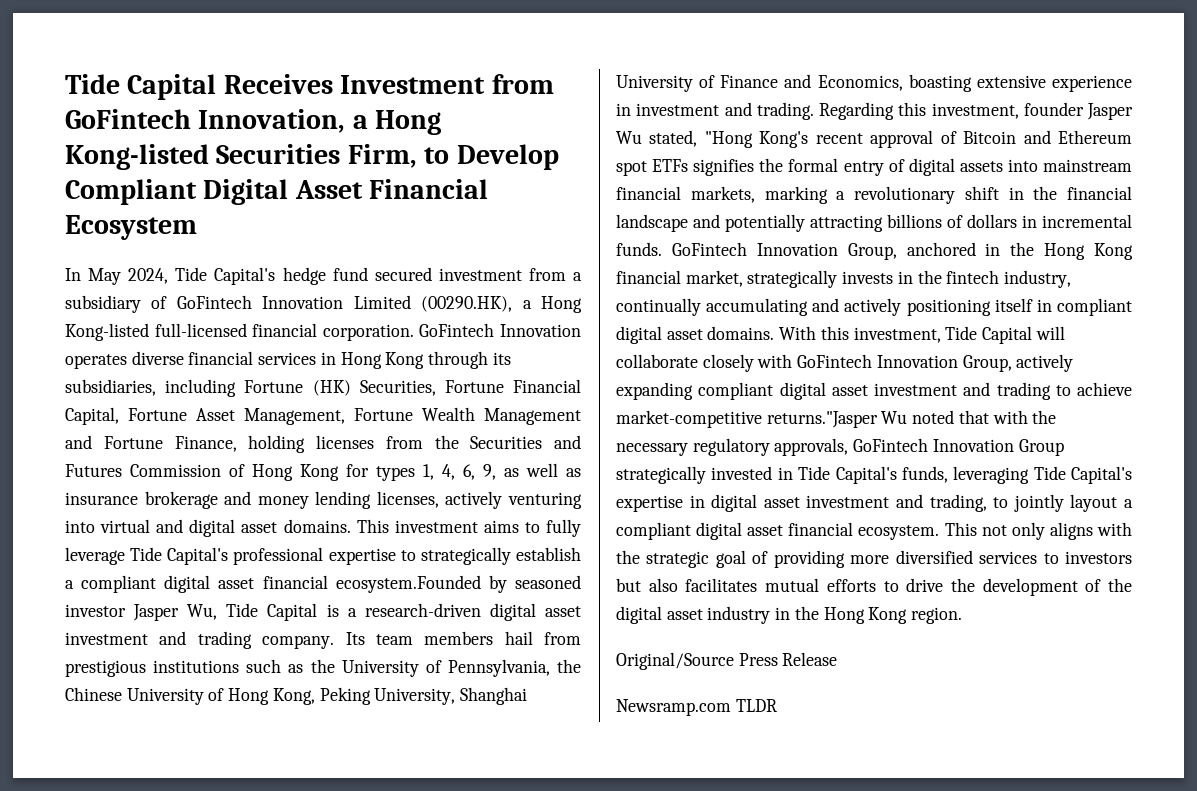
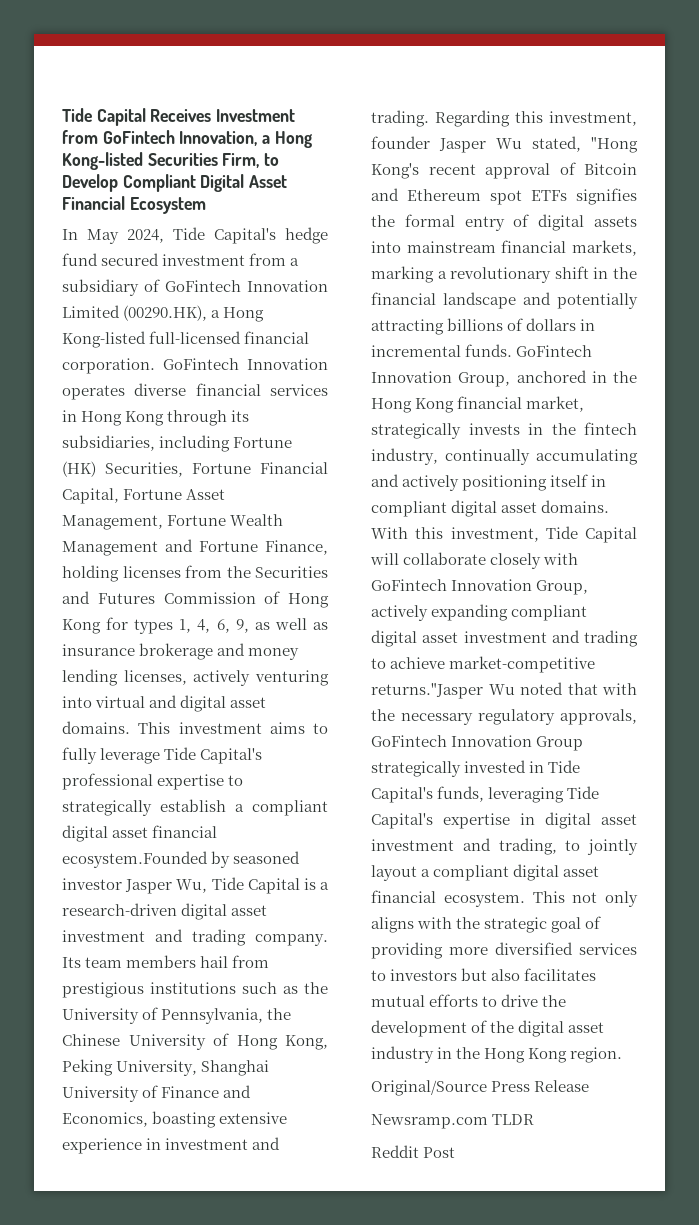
(777, 705) none -> [371,1145,456,1158] // Reddit Post

